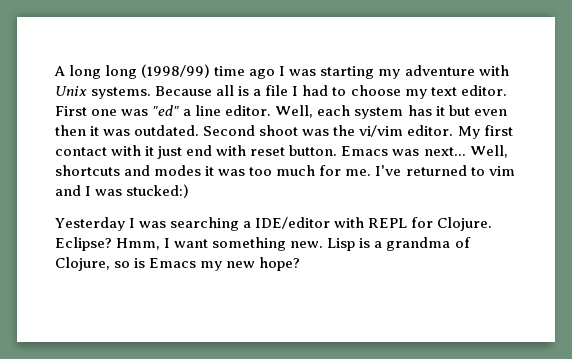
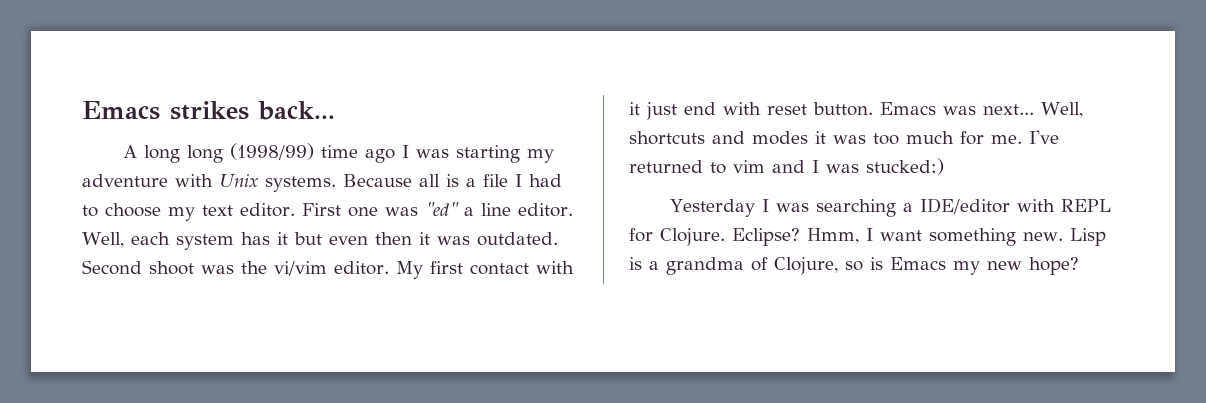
(54, 71) none -> [82,101,335,120] Emacs strikes back... //

